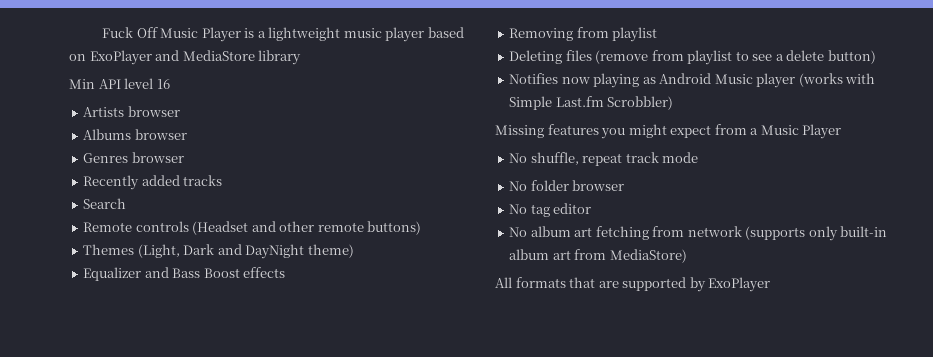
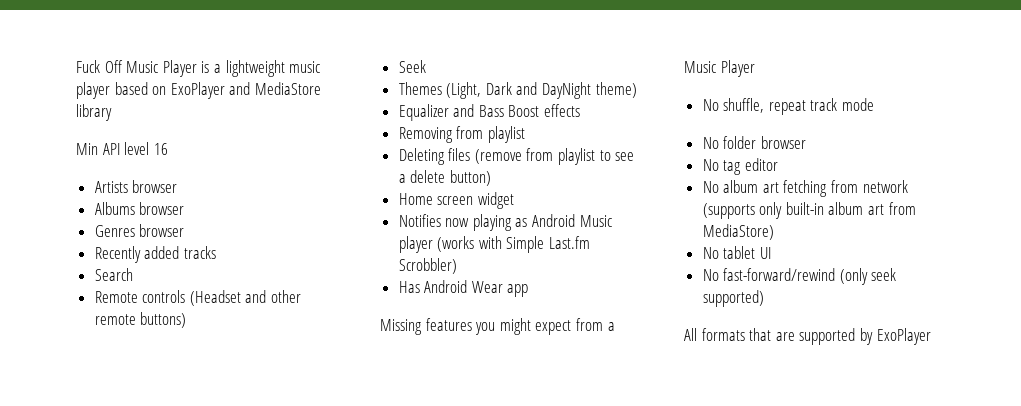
(422, 228) none -> [398,60,426,73] // Seek
(876, 57) none -> [398,192,514,209] // Home screen widget
(674, 103) none -> [398,280,529,297] // Has Android Wear app
(687, 256) none -> [702,246,771,259] [702,268,897,285] [702,290,764,307] // No tablet UI // No fast-forward/rewind (only seek supported)

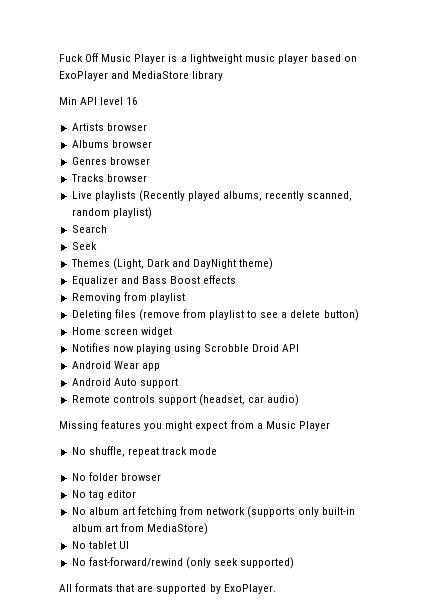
[94,246,216,263] [94,268,133,281] [94,290,302,306] [94,312,187,328] Recently added tracks // Search // Remote controls (Headset and other remote buttons) -> [70,174,147,182] [71,190,353,202] [71,207,152,219] [71,225,107,233] Tracks browser // Live playlists (Recently played albums, recently scanned, random playlist) // Search
[515,214,612,227] [398,236,591,253] [398,258,457,274] [398,280,529,297] as Android Music player (works with Simple Last.fm Scrobbler) // Has Android Wear app -> [173,344,300,354] [71,361,160,371] [71,378,178,388] [71,394,300,406] using Scrobble Droid API // Android Wear app // Android Auto support // Remote controls support (headset, car audio)
[876,328,931,345] ExoPlayer -> [223,584,276,594] ExoPlayer.

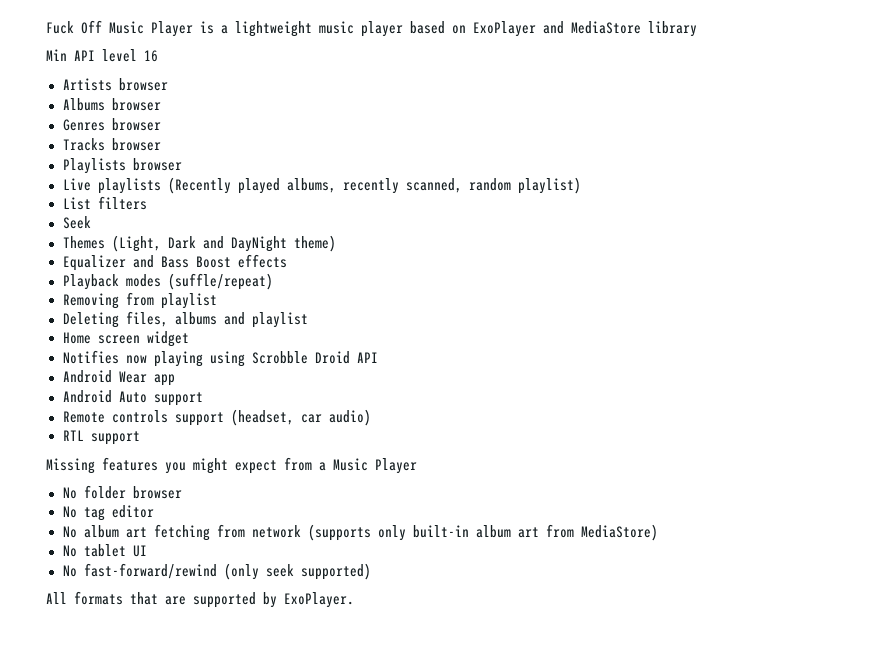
(147, 178) none -> [62,158,182,174] // Playlists browser
[71,225,107,233] Search -> [62,196,147,210] List filters
(237, 279) none -> [62,273,273,290] // Playback modes (suffle/repeat)
[114,309,359,321] files (remove from playlist to see a delete button) -> [125,311,308,328] files, albums and playlist
(300, 400) none -> [62,430,140,445] // RTL support
[71,446,218,457] // No shuffle, repeat track mode -> (417, 466) none

